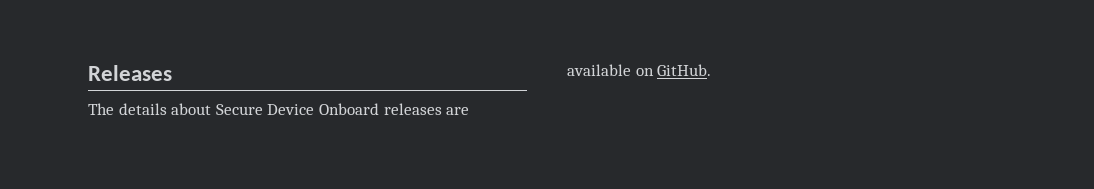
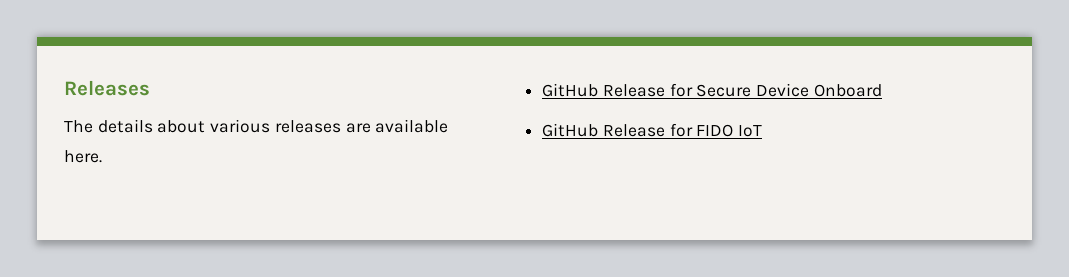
[215,103,470,115] [567,64,712,76] Secure Device Onboard releases are available on GitHub. -> [210,119,449,133] [64,150,102,163] [542,83,882,97] [542,123,763,137] various releases are available here. // GitHub Release for Secure Device Onboard // GitHub Release for FIDO IoT

